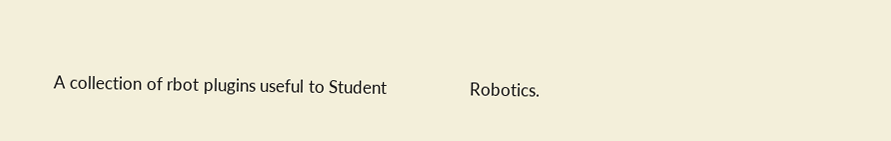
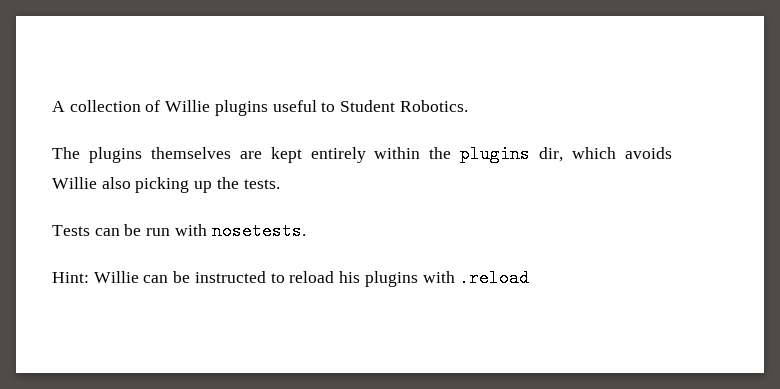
[166,77,200,91] rbot -> [165,100,211,112] Willie
(540, 89) none -> [52,145,672,163] [52,177,280,193] [52,222,306,240] [52,269,530,287] // The plugins themselves are kept entirely within the plugins dir, which avoids Willie also picking up the tests. // Tests can be run with nosetests. // Hint: Willie can be instructed to reload his plugins with .reload

